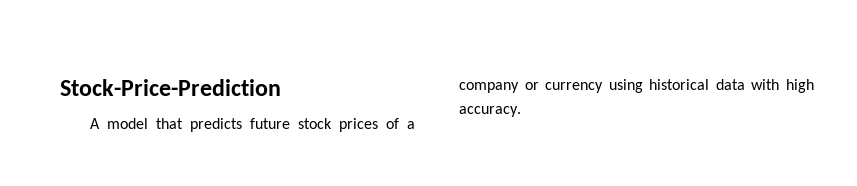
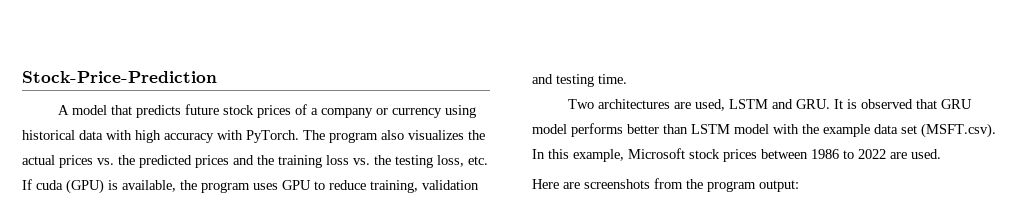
[459,106,521,117] accuracy. -> [164,130,485,143] [22,155,488,168] [22,179,479,194] [532,74,627,87] [568,99,973,111] [532,123,996,138] [532,148,941,162] [532,178,799,192] accuracy with PyTorch. The program also visualizes the actual prices vs. the predicted prices and the training loss vs. the testing loss, etc. If cuda (GPU) is available, the program uses GPU to reduce training, validation and testing time. // Two architectures are used, LSTM and GRU. It is observed that GRU model performs better than LSTM model with the example data set (MSFT.csv). In this example, Microsoft stock prices between 1986 to 2022 are used. // Here are screenshots from the program output:

